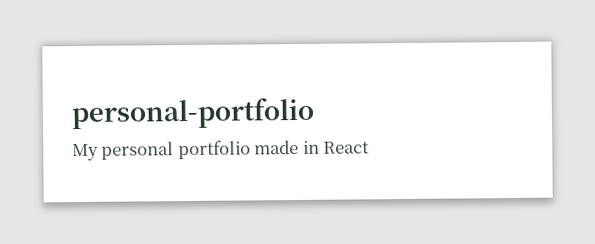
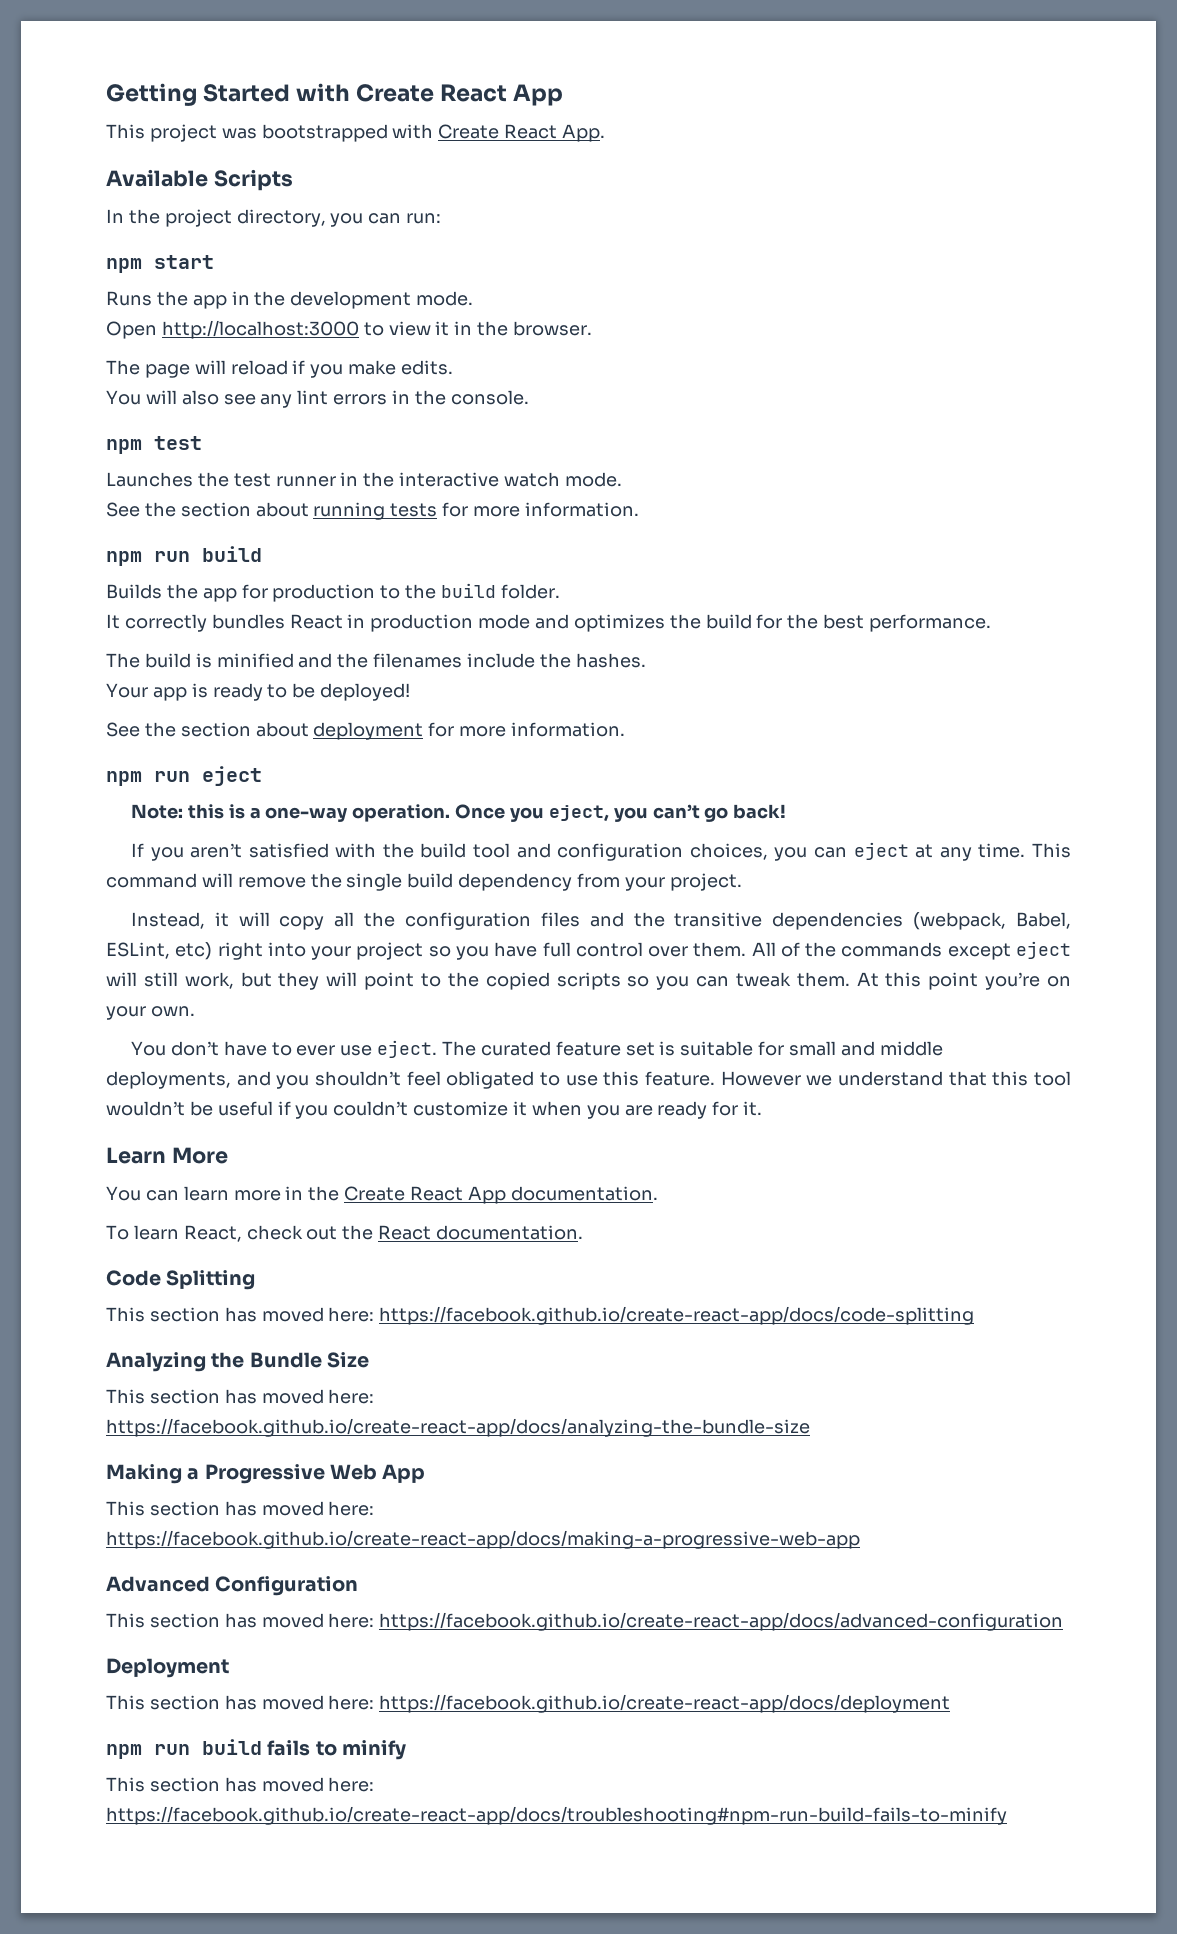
[71,97,315,130] [72,139,370,162] personal-portfolio // My personal portfolio made in React -> [106,83,564,106] [106,124,606,142] [106,169,293,191] [106,209,442,227] [106,255,214,273] [106,291,474,309] [106,320,593,339] [106,360,454,378] [106,390,529,408] [106,436,202,454] [106,472,622,487] [106,502,639,520] [106,546,262,566] [106,583,560,602] [106,614,992,632] [106,653,646,668] [106,683,411,701] [106,722,626,740] [106,766,262,786] [130,804,787,822] [130,842,1071,861] [106,873,742,891] [130,912,1071,930] [106,941,1072,960] [106,972,1072,990] [106,1006,195,1020] [130,1040,943,1058] [106,1071,1071,1089] [106,1101,763,1119] [106,1147,228,1164] [106,1186,658,1204] [106,1225,584,1242] [106,1270,256,1290] [106,1306,975,1325] [106,1352,369,1372] [106,1389,375,1404] [106,1418,810,1437] [106,1464,426,1484] [106,1501,375,1516] [106,1530,860,1549] [106,1576,359,1596] [106,1612,1064,1631] [106,1658,229,1678] [106,1694,951,1713] [106,1739,406,1760] [106,1777,375,1792] [106,1806,1007,1825] Getting Started with Create React App // This project was bootstrapped with Create React App. // Available Scripts // In the project directory, you can run: // npm start // Runs the app in the development mode. // Open http://localhost:3000 to view it in the browser. // The page will reload if you make edits. // You will also see any lint errors in the console. // npm test // Launches the test runner in the interactive watch mode. // See the section about running tests for more information. // npm run build // Builds the app for production to the build folder. // It correctly bundles React in production mode and optimizes the build for the best performance. // The build is minified and the filenames include the hashes. // Your app is ready to be deployed! // See the section about deployment for more information. // npm run eject // Note: this is a one-way operation. Once you eject, you can’t go back! // If you aren’t satisfied with the build tool and configuration choices, you can eject at any time. This command will remove the single build dependency from your project. // Instead, it will copy all the configuration files and the transitive dependencies (webpack, Babel, ESLint, etc) right into your project so you have full control over them. All of the commands except eject will still work, but they will point to the copied scripts so you can tweak them. At this point you’re on your own. // You don’t have to ever use eject. The curated feature set is suitable for small and middle deployments, and you shouldn’t feel obligated to use this feature. However we understand that this tool wouldn’t be useful if you couldn’t customize it when you are ready for it. // Learn More // You can learn more in the Create React App documentation. // To learn React, check out the React documentation. // Code Splitting // This section has moved here: https://facebook.github.io/create-react-app/docs/code-splitting // Analyzing the Bundle Size // This section has moved here: https://facebook.github.io/create-react-app/docs/analyzing-the-bundle-size // Making a Progressive Web App // This section has moved here: https://facebook.github.io/create-react-app/docs/making-a-progressive-web-app // Advanced Configuration // This section has moved here: https://facebook.github.io/create-react-app/docs/advanced-configuration // Deployment // This section has moved here: https://facebook.github.io/create-react-app/docs/deployment // npm run build fails to minify // This section has moved here: https://facebook.github.io/create-react-app/docs/troubleshooting#npm-run-build-fails-to-minify

